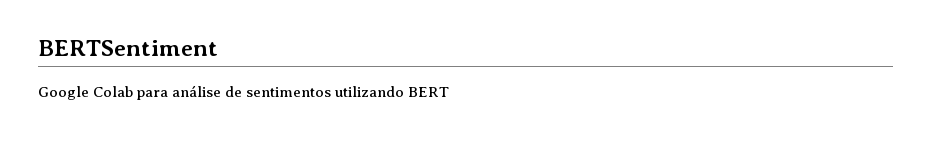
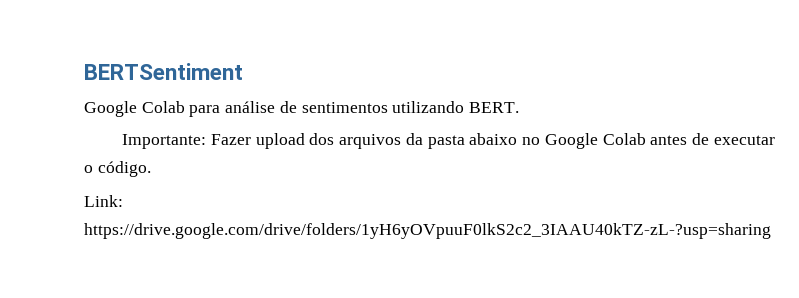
[408,87,450,97] BERT -> [469,102,520,113] [122,133,776,149] [84,161,151,177] [84,195,123,207] [84,223,771,239] BERT. // Importante: Fazer upload dos arquivos da pasta abaixo no Google Colab antes de executar o código. // Link: https://drive.google.com/drive/folders/1yH6yOVpuuF0lkS2c2_3IAAU40kTZ-zL-?usp=sharing

